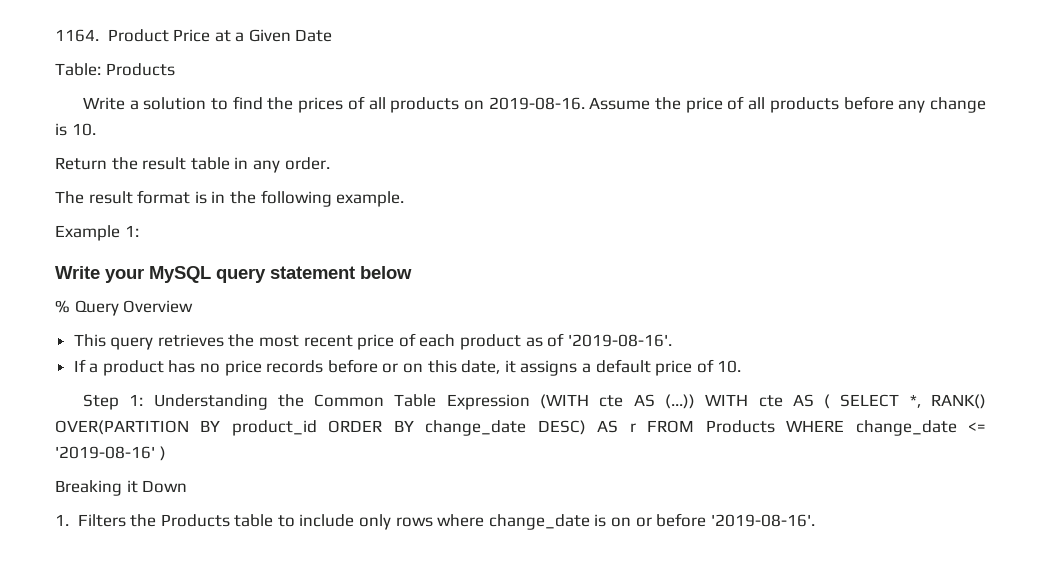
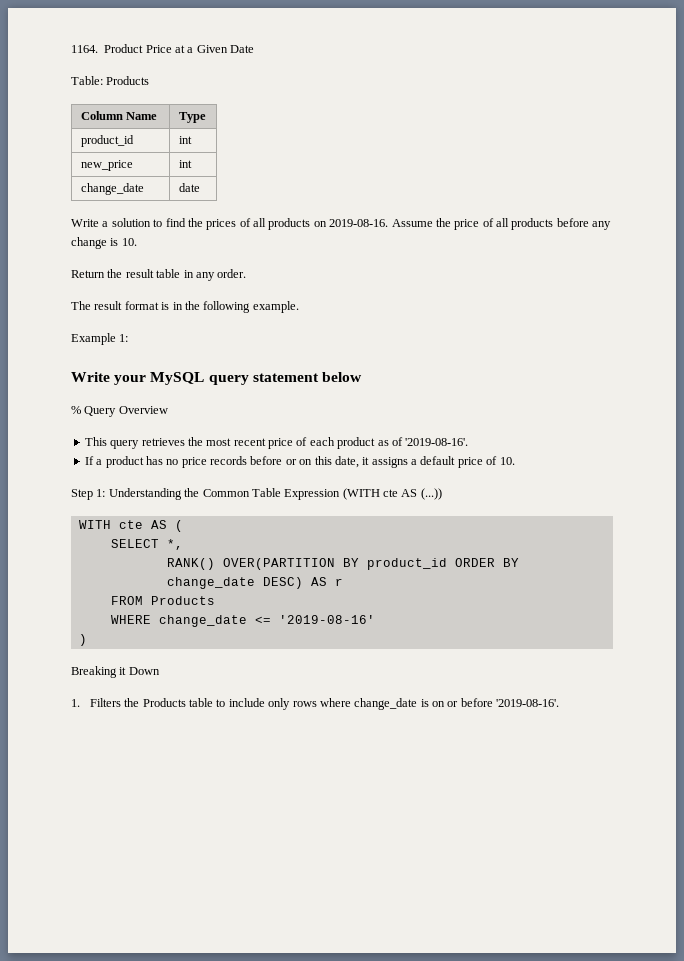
(175, 69) none -> [80,111,158,120] [178,112,206,123] [80,135,134,147] [178,136,192,144] [80,160,133,171] [178,160,192,168] [80,183,144,195] [178,183,200,192] // Column Name | Type // product_id | int // new_price | int // change_date | date
(695, 401) none -> (442, 494) //
(831, 401) none -> (183, 526) //
(921, 401) none -> (183, 544) //
(636, 427) none -> (343, 582) //
(775, 426) none -> (215, 600) //
(155, 452) none -> (375, 619) //

